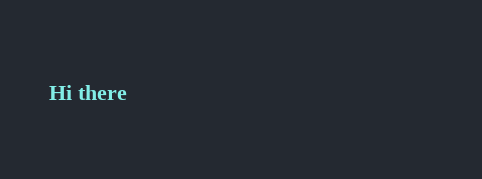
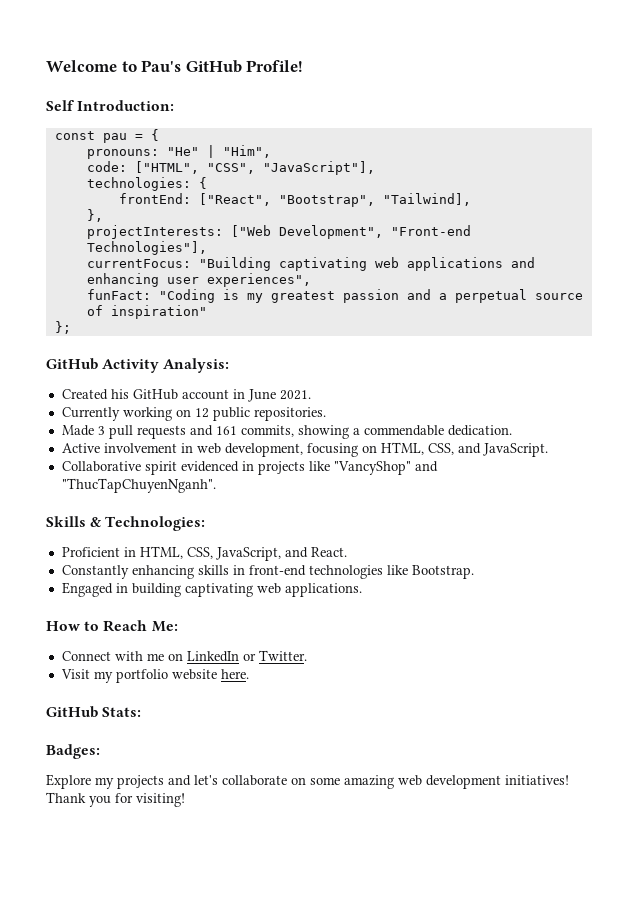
[49,85,127,100] Hi there -> [46,60,304,73] [46,100,175,111] [54,129,159,143] [86,145,271,159] [86,161,375,175] [86,177,207,191] [118,193,471,207] [86,209,103,222] [86,225,471,239] [86,241,207,255] [86,257,535,271] [86,273,311,287] [86,289,583,303] [86,305,207,319] [54,321,71,334] [46,358,230,373] [61,389,311,402] [61,407,326,421] [61,425,512,439] [61,442,548,457] [61,461,438,475] [61,478,216,493] [46,516,206,531] [61,546,347,561] [61,565,474,579] [61,582,362,597] [46,620,178,632] [61,650,307,662] [60,669,249,683] [46,706,142,718] [46,744,100,759] [46,774,569,789] [46,792,185,807] Welcome to Pau's GitHub Profile! // Self Introduction: // const pau = { // pronouns: "He" | "Him", // code: ["HTML", "CSS", "JavaScript"], // technologies: { // frontEnd: ["React", "Bootstrap", "Tailwind], // }, // projectInterests: ["Web Development", "Front-end Technologies"], // currentFocus: "Building captivating web applications and enhancing user experiences", // funFact: "Coding is my greatest passion and a perpetual source of inspiration" // }; // GitHub Activity Analysis: // Created his GitHub account in June 2021. // Currently working on 12 public repositories. // Made 3 pull requests and 161 commits, showing a commendable dedication. // Active involvement in web development, focusing on HTML, CSS, and JavaScript. // Collaborative spirit evidenced in projects like "VancyShop" and "ThucTapChuyenNganh". // Skills & Technologies: // Proficient in HTML, CSS, JavaScript, and React. // Constantly enhancing skills in front-end technologies like Bootstrap. // Engaged in building captivating web applications. // How to Reach Me: // Connect with me on LinkedIn or Twitter. // Visit my portfolio website here. // GitHub Stats: // Badges: // Explore my projects and let's collaborate on some amazing web development initiatives! Thank you for visiting!

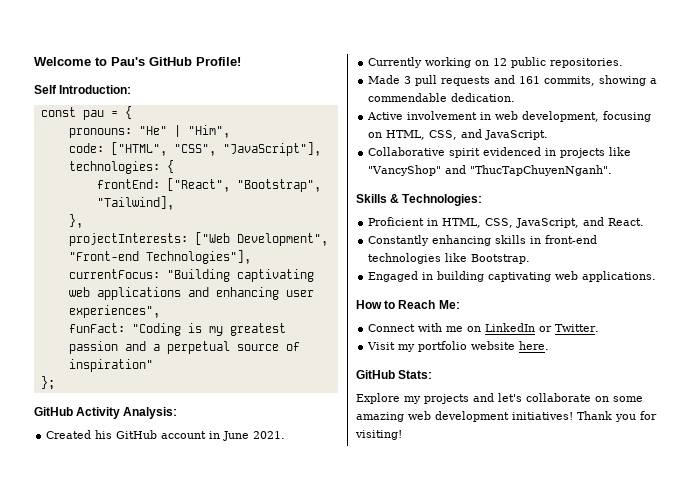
[46,744,100,759] // Badges: -> (433, 374) none

